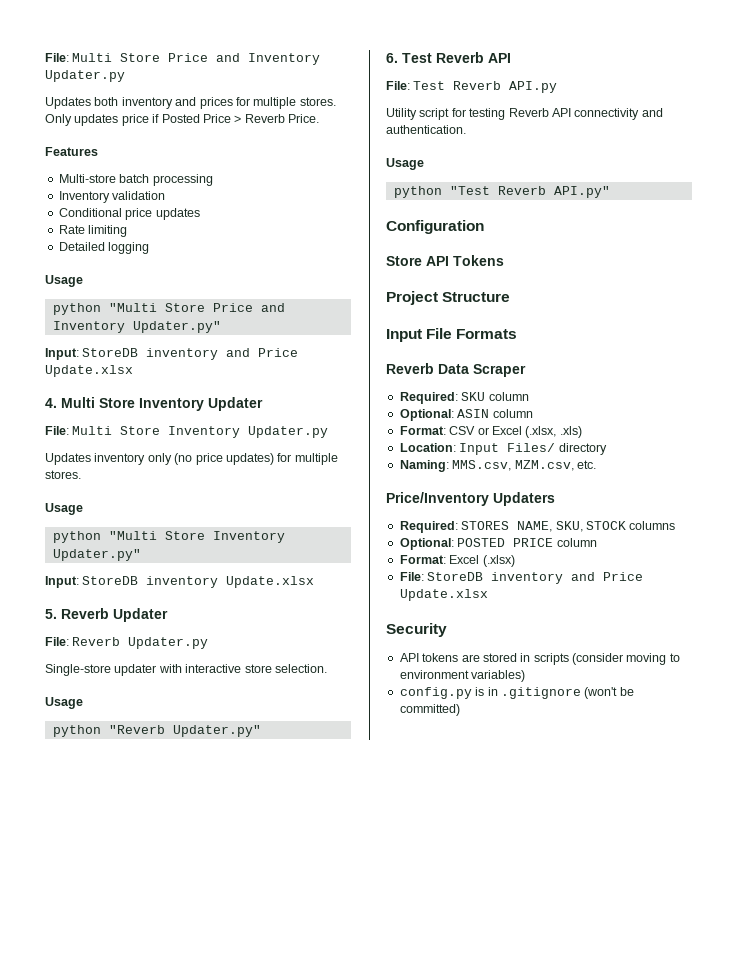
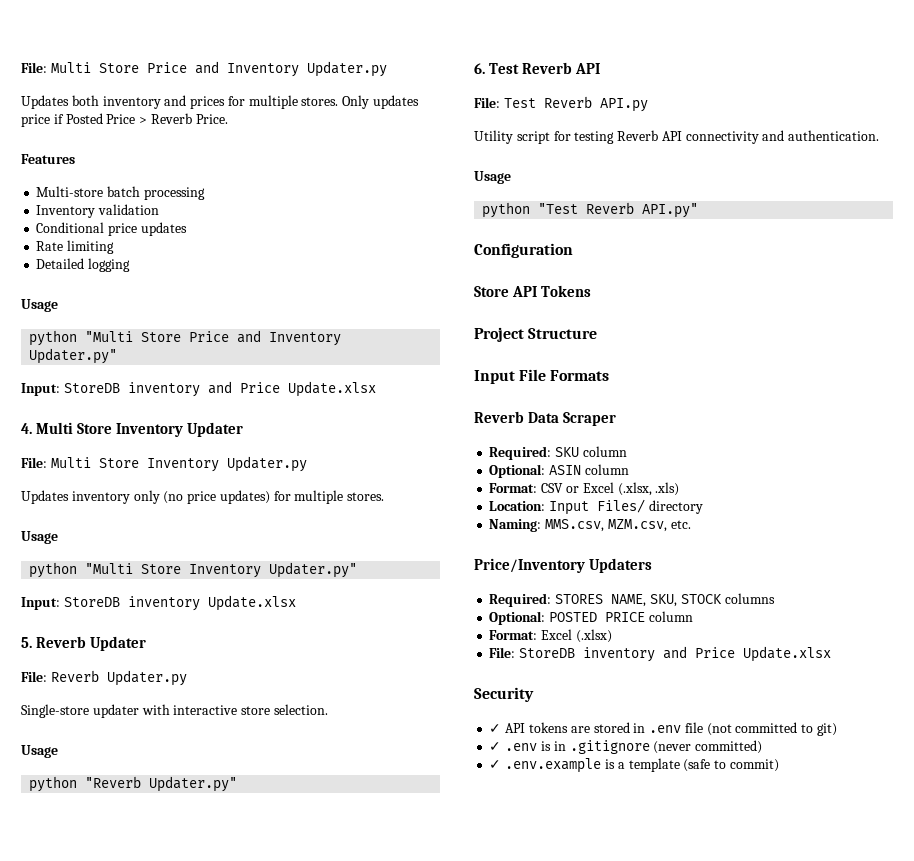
(447, 630) none -> [489,724,502,733] ✓
[533,653,680,665] [399,670,526,682] [399,687,472,699] scripts (consider moving to environment variables) // config.py -> [649,722,837,736] [489,742,538,751] .env file (not committed to git) // ✓ .env
[584,687,634,699] (won't be -> [653,741,692,754] (never
(460, 710) none -> [489,758,779,773] // ✓ .env.example is a template (safe to commit)

